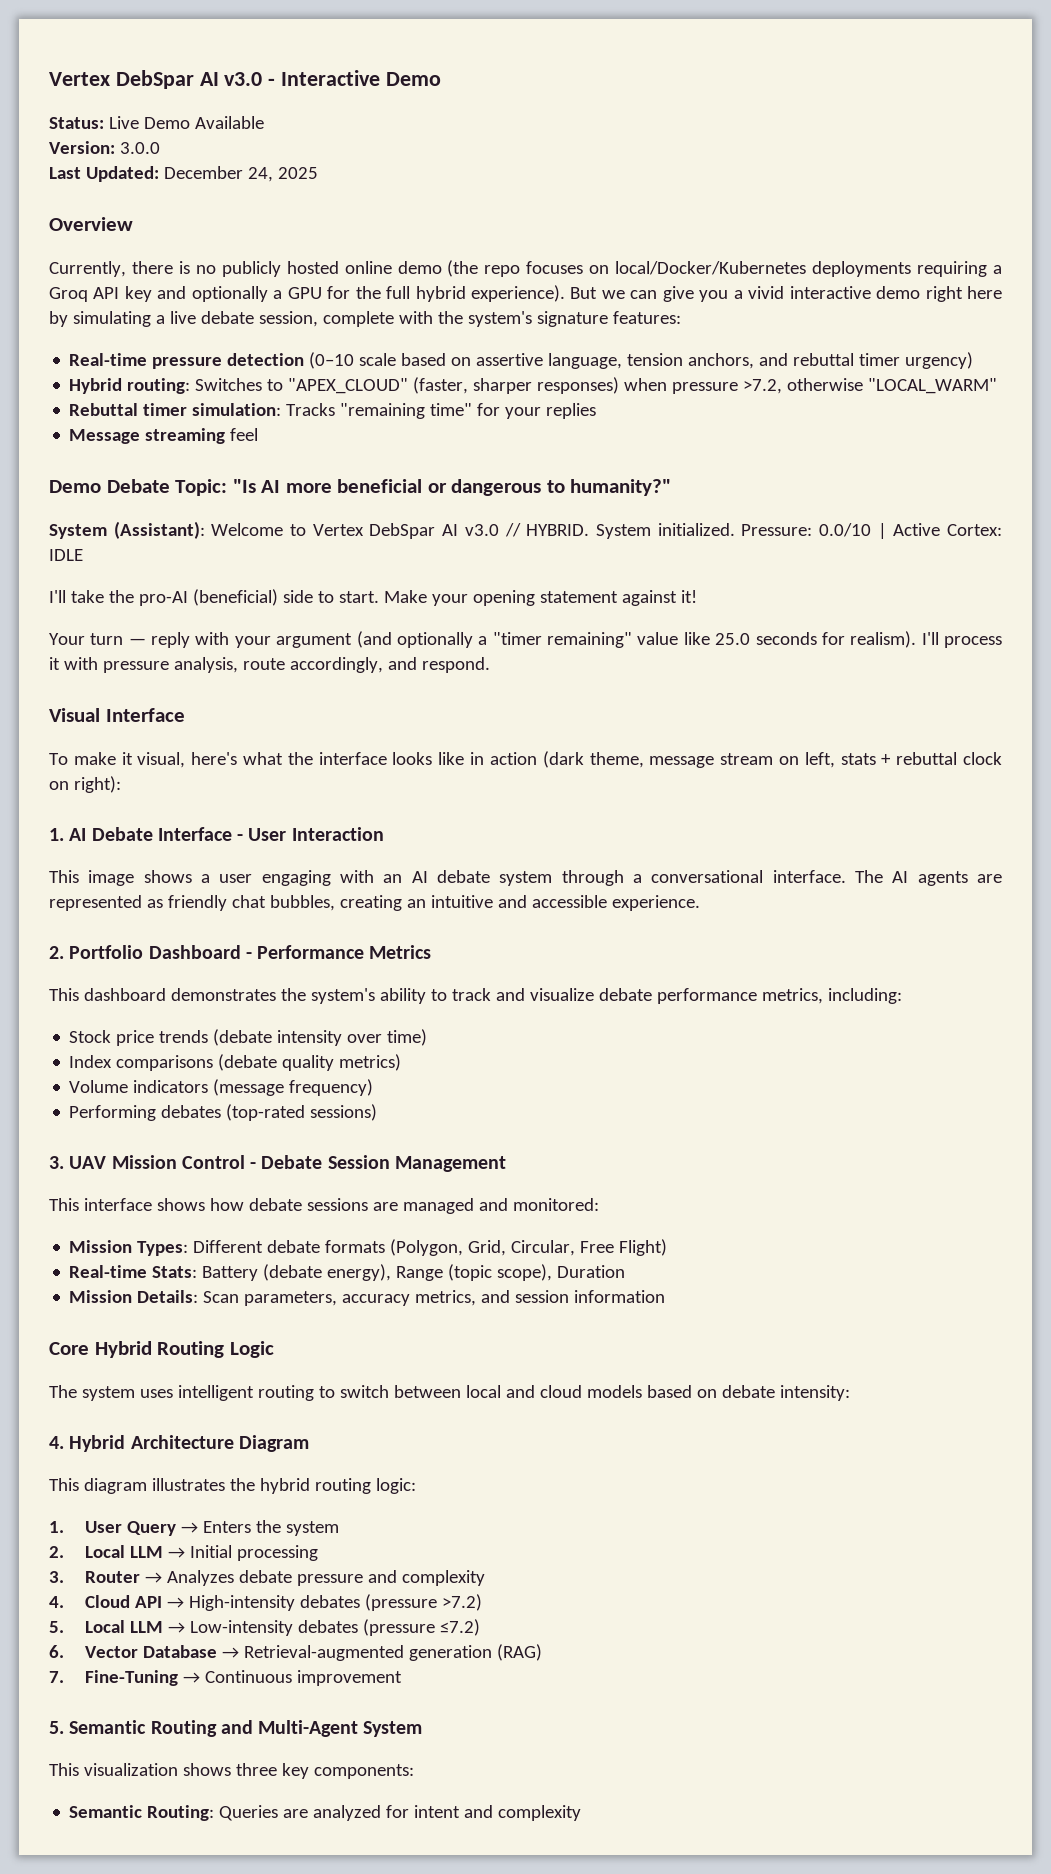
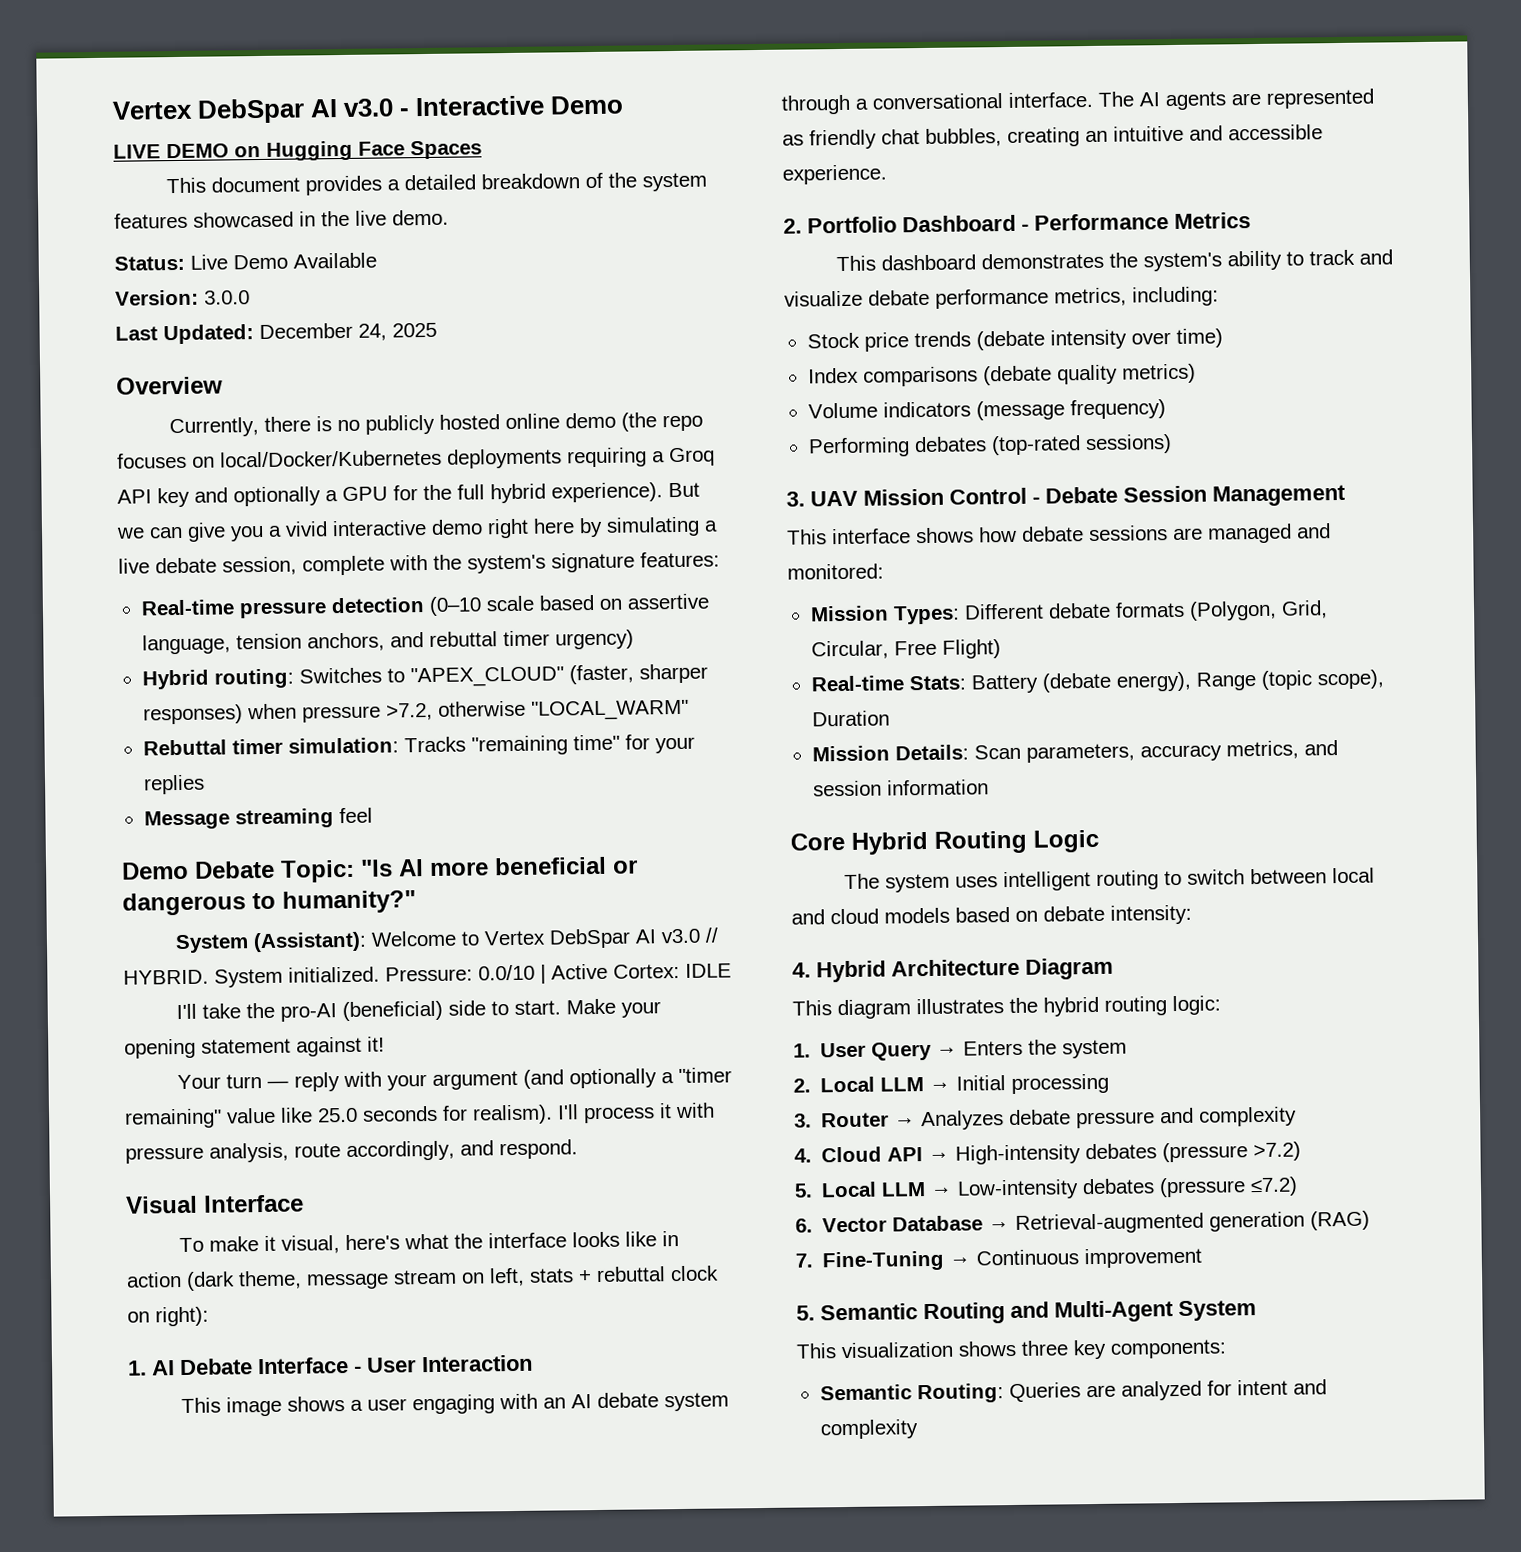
(441, 79) none -> [113,140,482,161] [166,172,708,196] [114,209,449,229] // LIVE DEMO on Hugging Face Spaces // This document provides a detailed breakdown of the system features showcased in the live demo.

